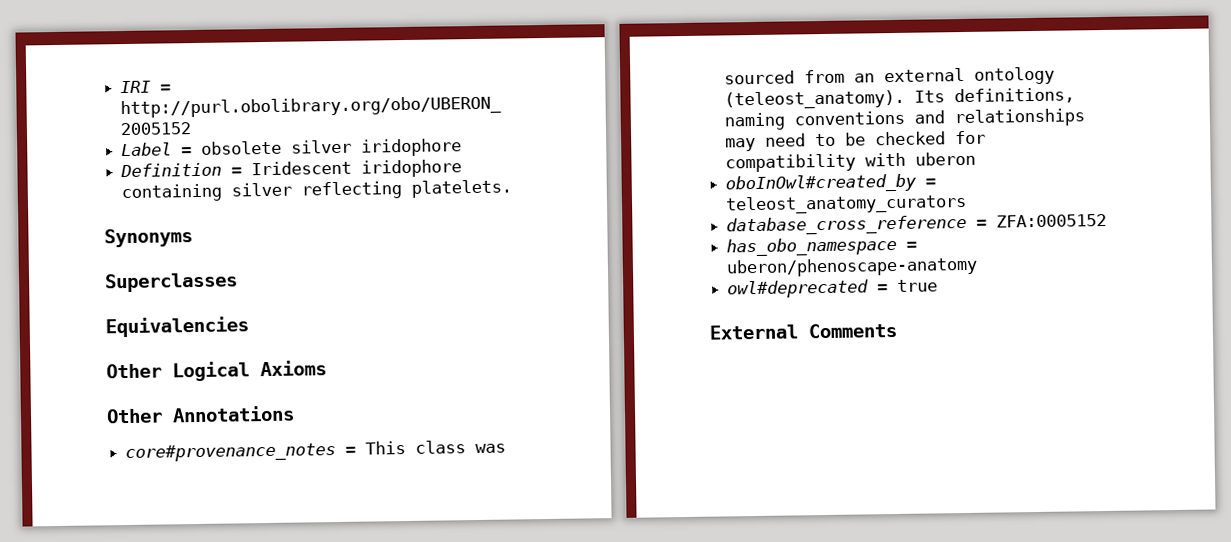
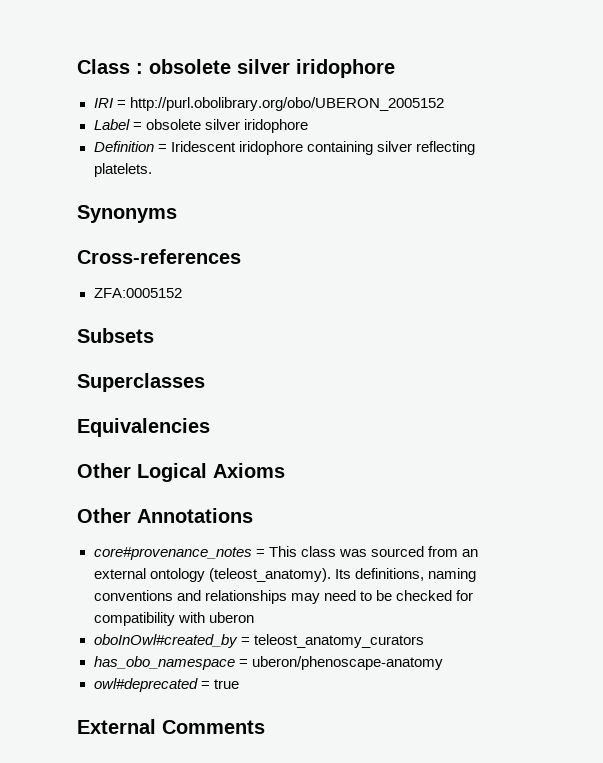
(120, 87) none -> [77,59,395,78] Class : obsolete silver iridophore //
(193, 238) none -> [77,249,241,264] [93,288,182,298] [77,328,154,343] // Cross-references // ZFA:0005152 // Subsets
[726,213,1108,236] // database_cross_reference = ZFA:0005152 -> (424, 641) none

